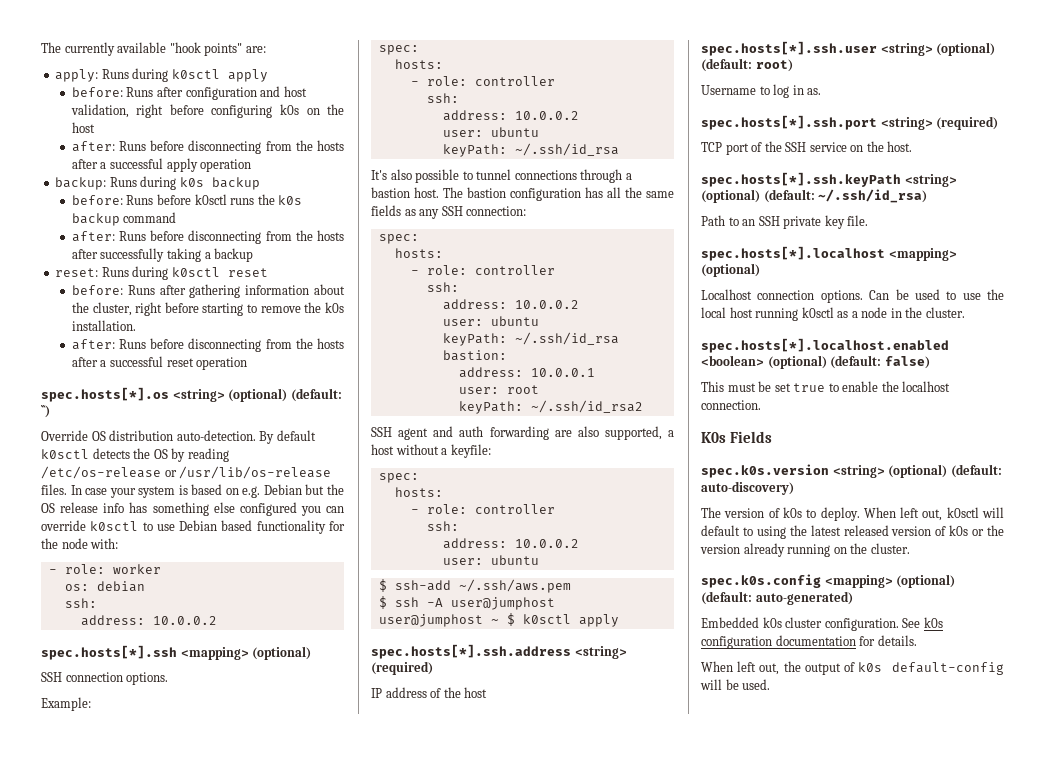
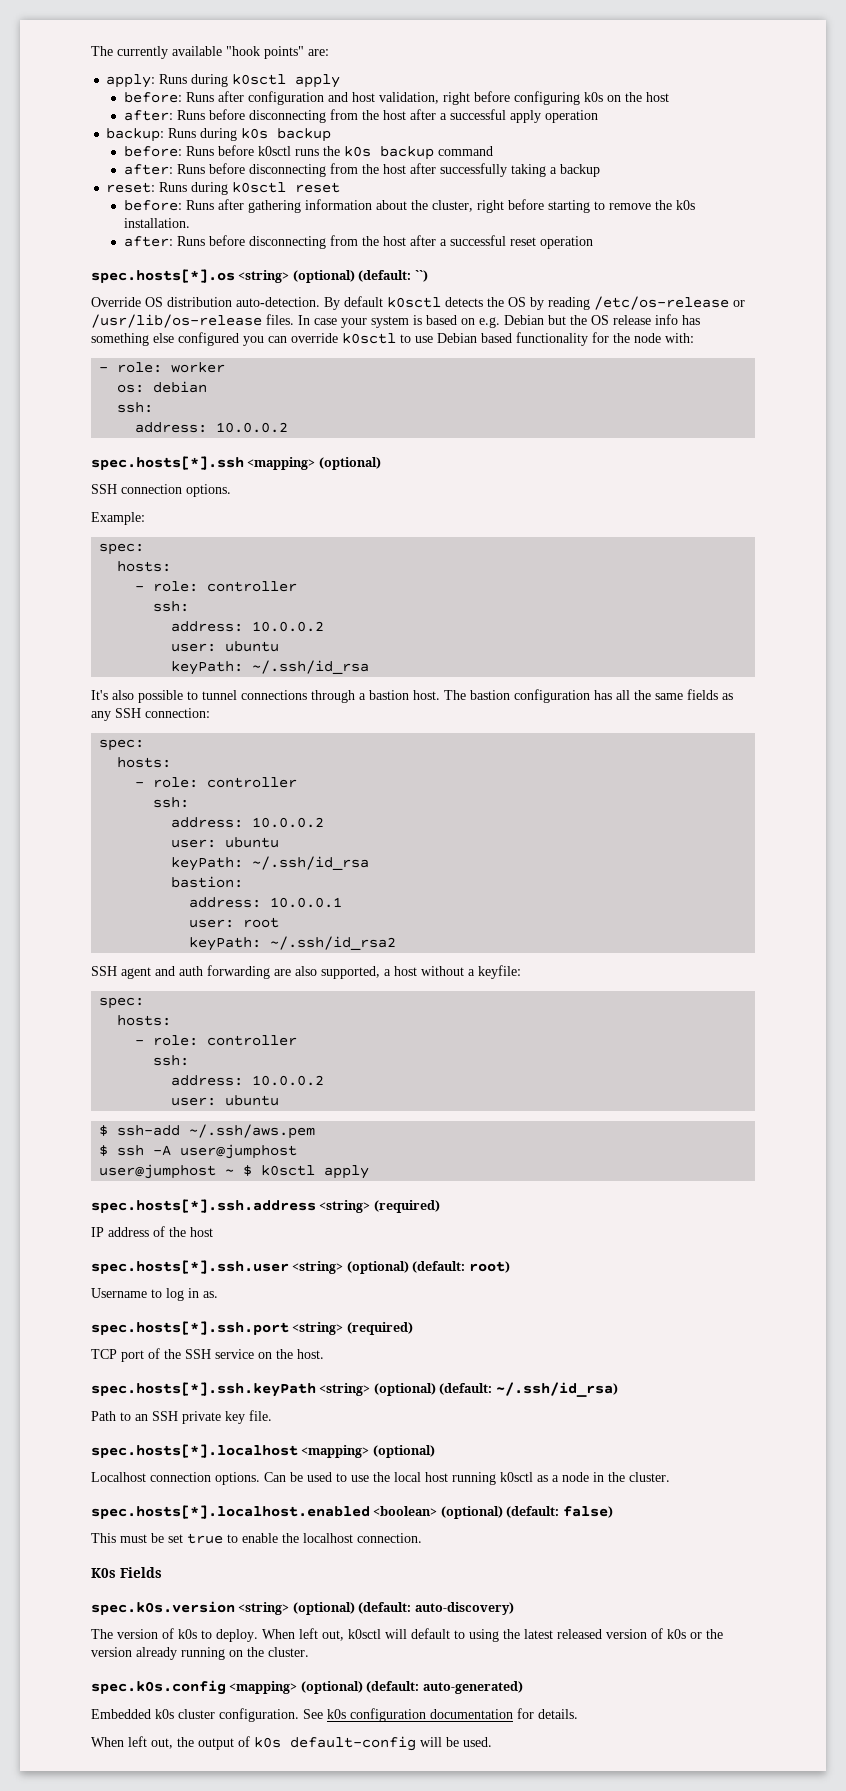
[317,140,344,151] hosts -> [383,110,407,120] host
[317,230,344,241] hosts -> [383,164,407,174] host
[317,338,344,349] hosts -> [383,236,407,246] host

